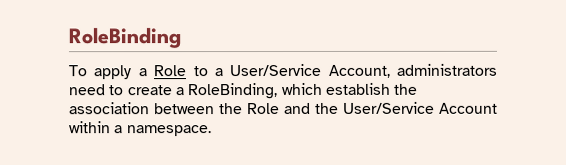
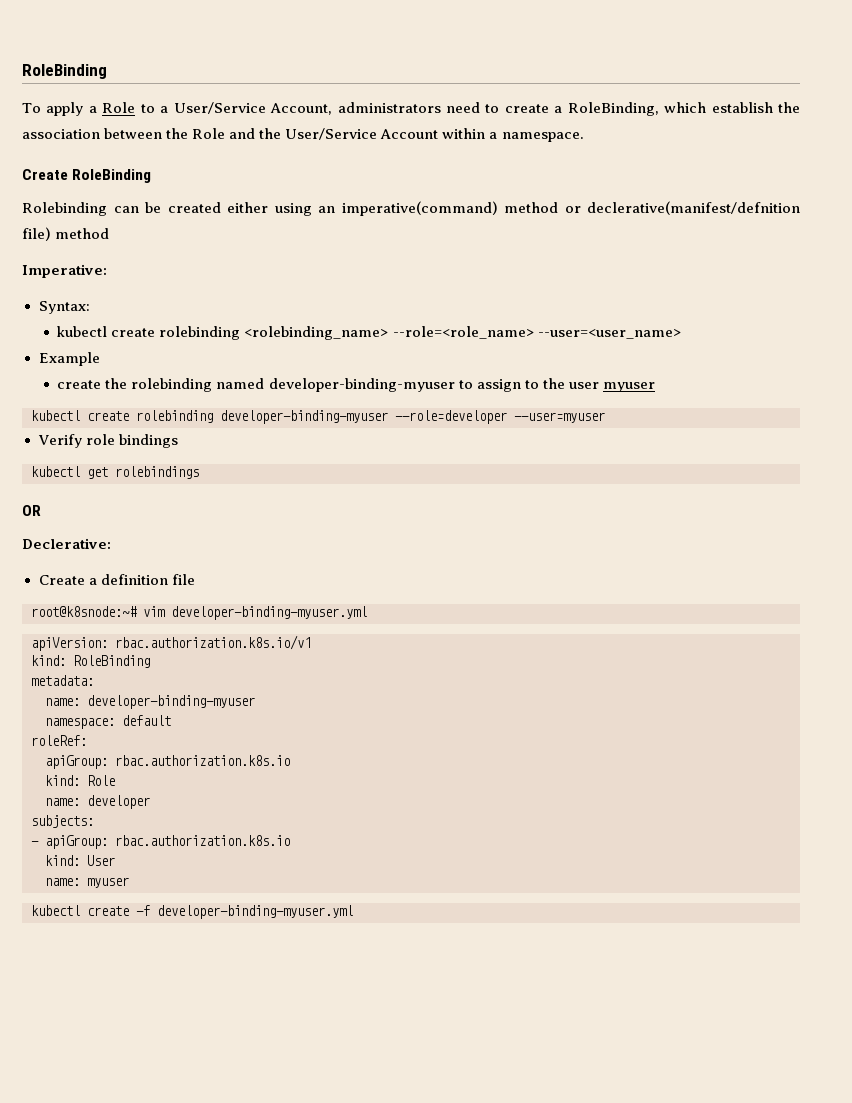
(212, 131) none -> [22,169,152,183] [22,201,800,216] [22,227,110,241] [22,264,107,278] [38,301,90,314] [57,326,681,340] [38,352,100,366] [57,378,655,392] [31,410,605,424] [37,434,178,448] [31,466,199,479] [22,505,41,516] [22,538,111,549] [38,574,195,585] [31,606,367,620] [31,635,311,651] [31,655,150,668] [31,675,94,686] [45,695,255,709] [45,715,171,729] [31,735,87,746] [45,755,290,769] [45,775,115,786] [45,795,150,809] [31,815,94,828] [31,835,290,849] [45,855,115,866] [45,877,129,888] [31,905,353,919] // Create RoleBinding // Rolebinding can be created either using an imperative(command) method or declerative(manifest/defnition file) method // Imperative: // Syntax: // kubectl create rolebinding <rolebinding_name> --role=<role_name> --user=<user_name> // Example // create the rolebinding named developer-binding-myuser to assign to the user myuser // kubectl create rolebinding developer-binding-myuser --role=developer --user=myuser // Verify role bindings // kubectl get rolebindings // OR // Declerative: // Create a definition file // root@k8snode:~# vim developer-binding-myuser.yml // apiVersion: rbac.authorization.k8s.io/v1 // kind: RoleBinding // metadata: // name: developer-binding-myuser // namespace: default // roleRef: // apiGroup: rbac.authorization.k8s.io // kind: Role // name: developer // subjects: // - apiGroup: rbac.authorization.k8s.io // kind: User // name: myuser // kubectl create -f developer-binding-myuser.yml

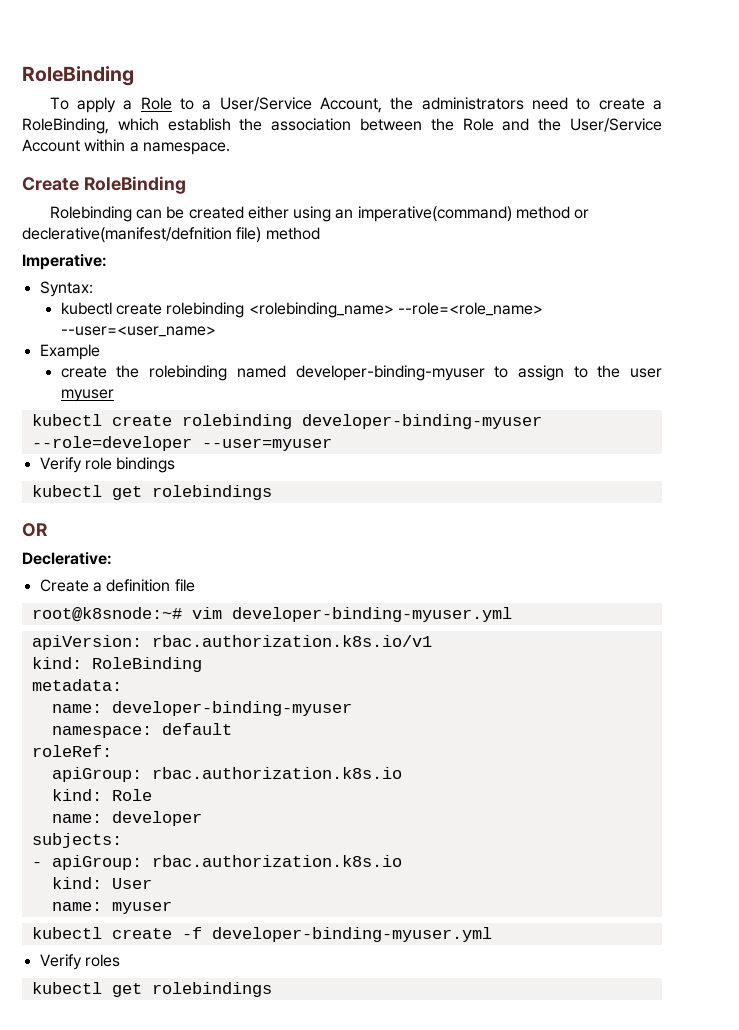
(333, 109) none -> [390,97,414,110] the
(353, 912) none -> [39,954,120,970] [31,982,272,997] // Verify roles // kubectl get rolebindings

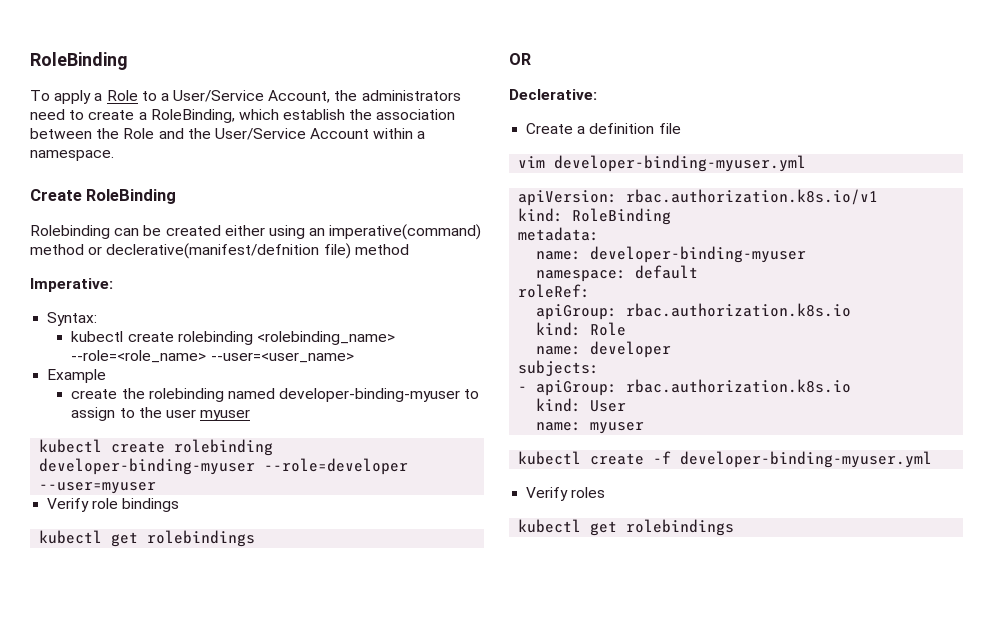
[31,607,182,622] root@k8snode:~# -> (681, 128) none

